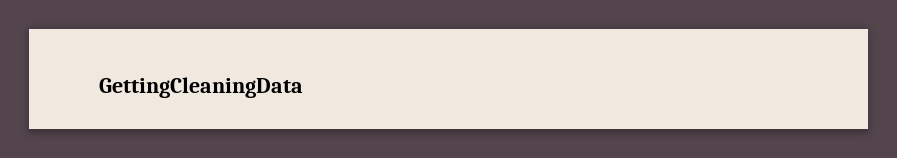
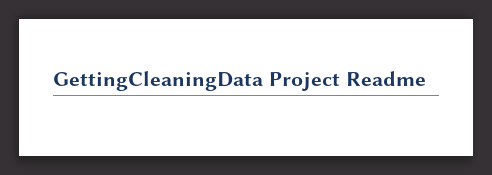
(303, 87) none -> [268,71,426,91] Project Readme

